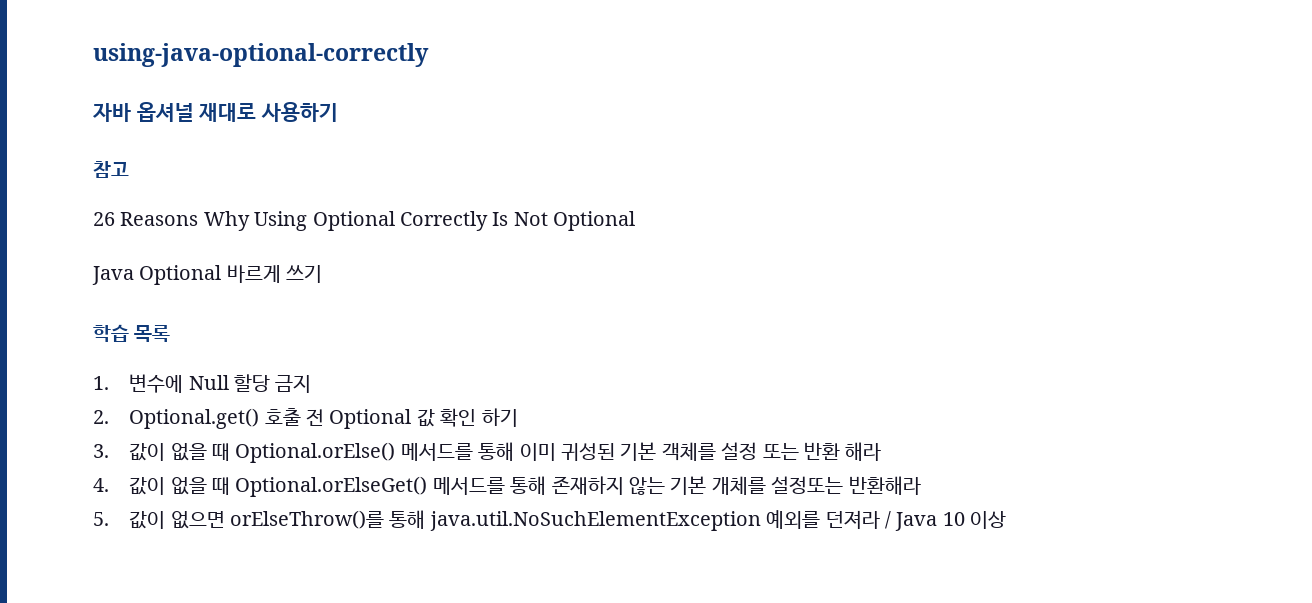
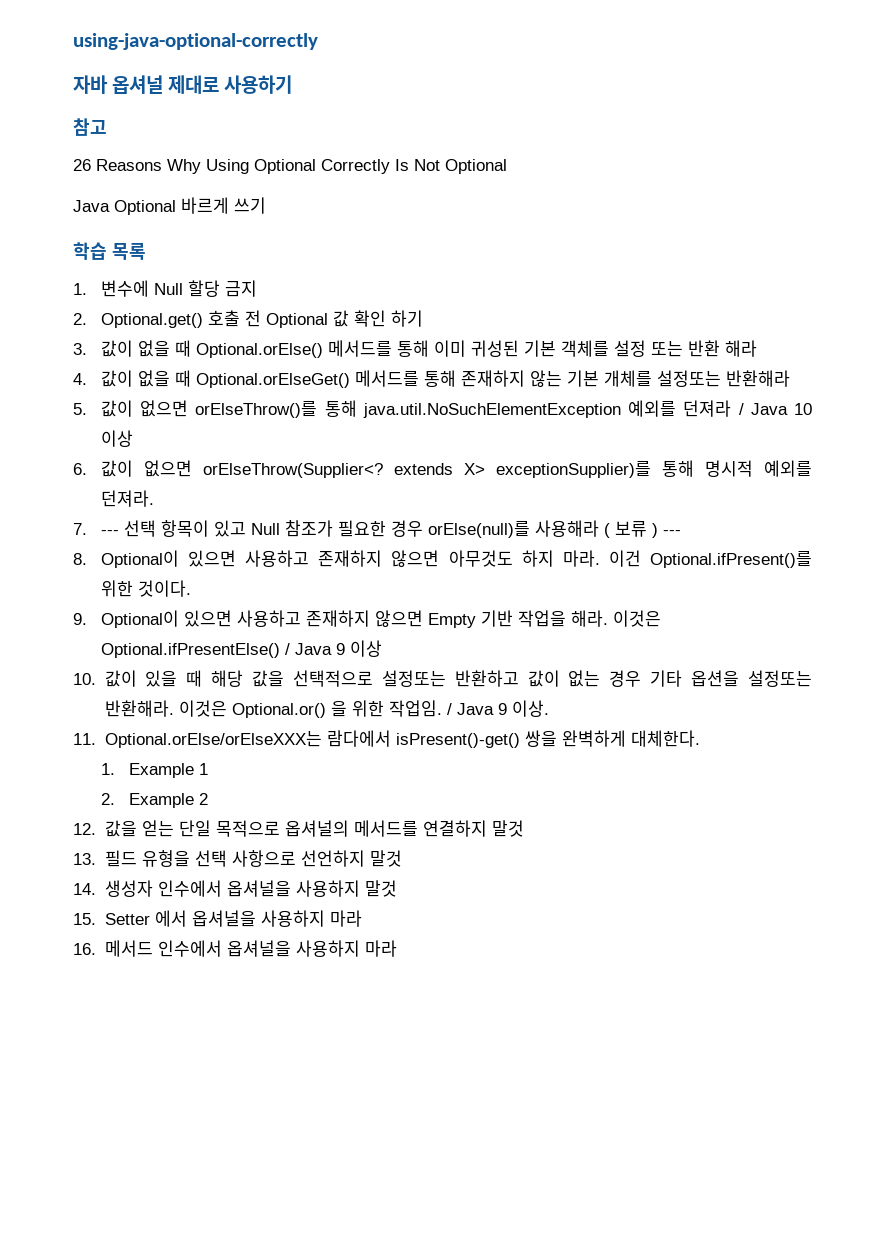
[199,103,257,122] 재대로 -> [168,75,220,94] 제대로
(1007, 520) none -> [73,460,812,478] [101,490,155,507] [73,520,682,538] [73,550,812,568] [101,580,192,597] [73,610,662,628] [101,640,383,658] [73,670,812,687] [104,700,549,718] [73,730,700,748] [101,763,209,778] [101,793,209,808] [73,820,524,837] [73,850,402,867] [73,880,397,897] [73,910,362,927] [73,940,397,957] // 6. 값이 없으면 orElseThrow(Supplier<? extends X> exceptionSupplier)를 통해 명시적 예외를 던져라. // 7. --- 선택 항목이 있고 Null 참조가 필요한 경우 orElse(null)를 사용해라 ( 보류 ) --- // 8. Optional이 있으면 사용하고 존재하지 않으면 아무것도 하지 마라. 이건 Optional.ifPresent()를 위한 것이다. // 9. Optional이 있으면 사용하고 존재하지 않으면 Empty 기반 작업을 해라. 이것은 Optional.ifPresentElse() / Java 9 이상 // 10. 값이 있을 때 해당 값을 선택적으로 설정또는 반환하고 값이 없는 경우 기타 옵션을 설정또는 반환해라. 이것은 Optional.or() 을 위한 작업임. / Java 9 이상. // 11. Optional.orElse/orElseXXX는 람다에서 isPresent()-get() 쌍을 완벽하게 대체한다. // 1. Example 1 // 2. Example 2 // 12. 값을 얻는 단일 목적으로 옵셔널의 메서드를 연결하지 말것 // 13. 필드 유형을 선택 사항으로 선언하지 말것 // 14. 생성자 인수에서 옵셔널을 사용하지 말것 // 15. Setter 에서 옵셔널을 사용하지 마라 // 16. 메서드 인수에서 옵셔널을 사용하지 마라

